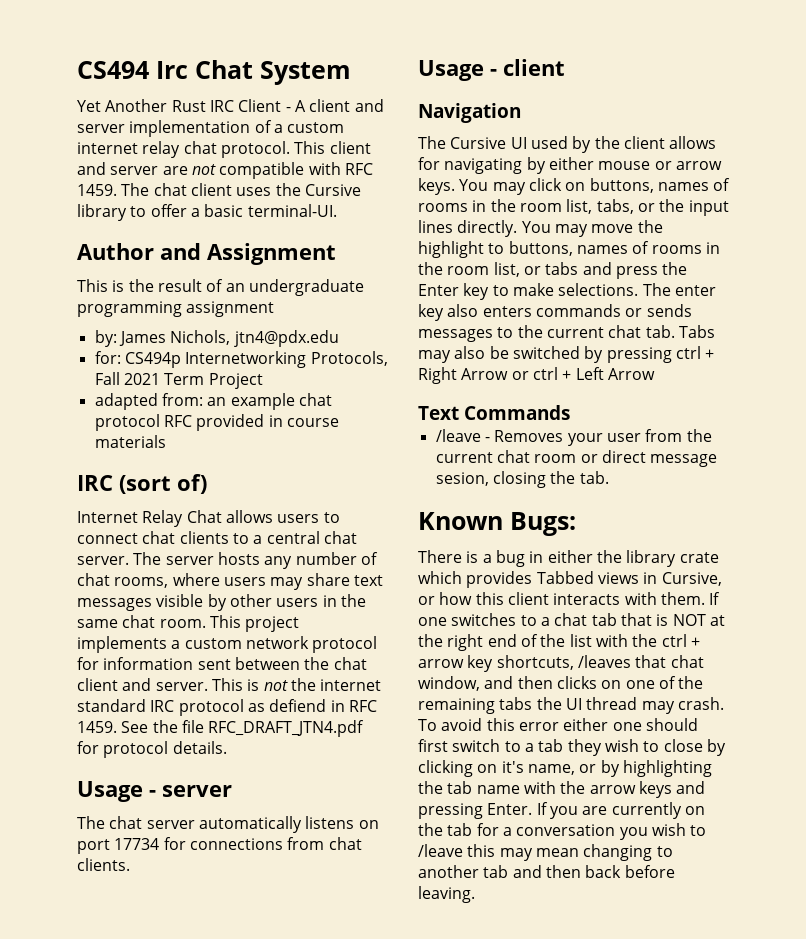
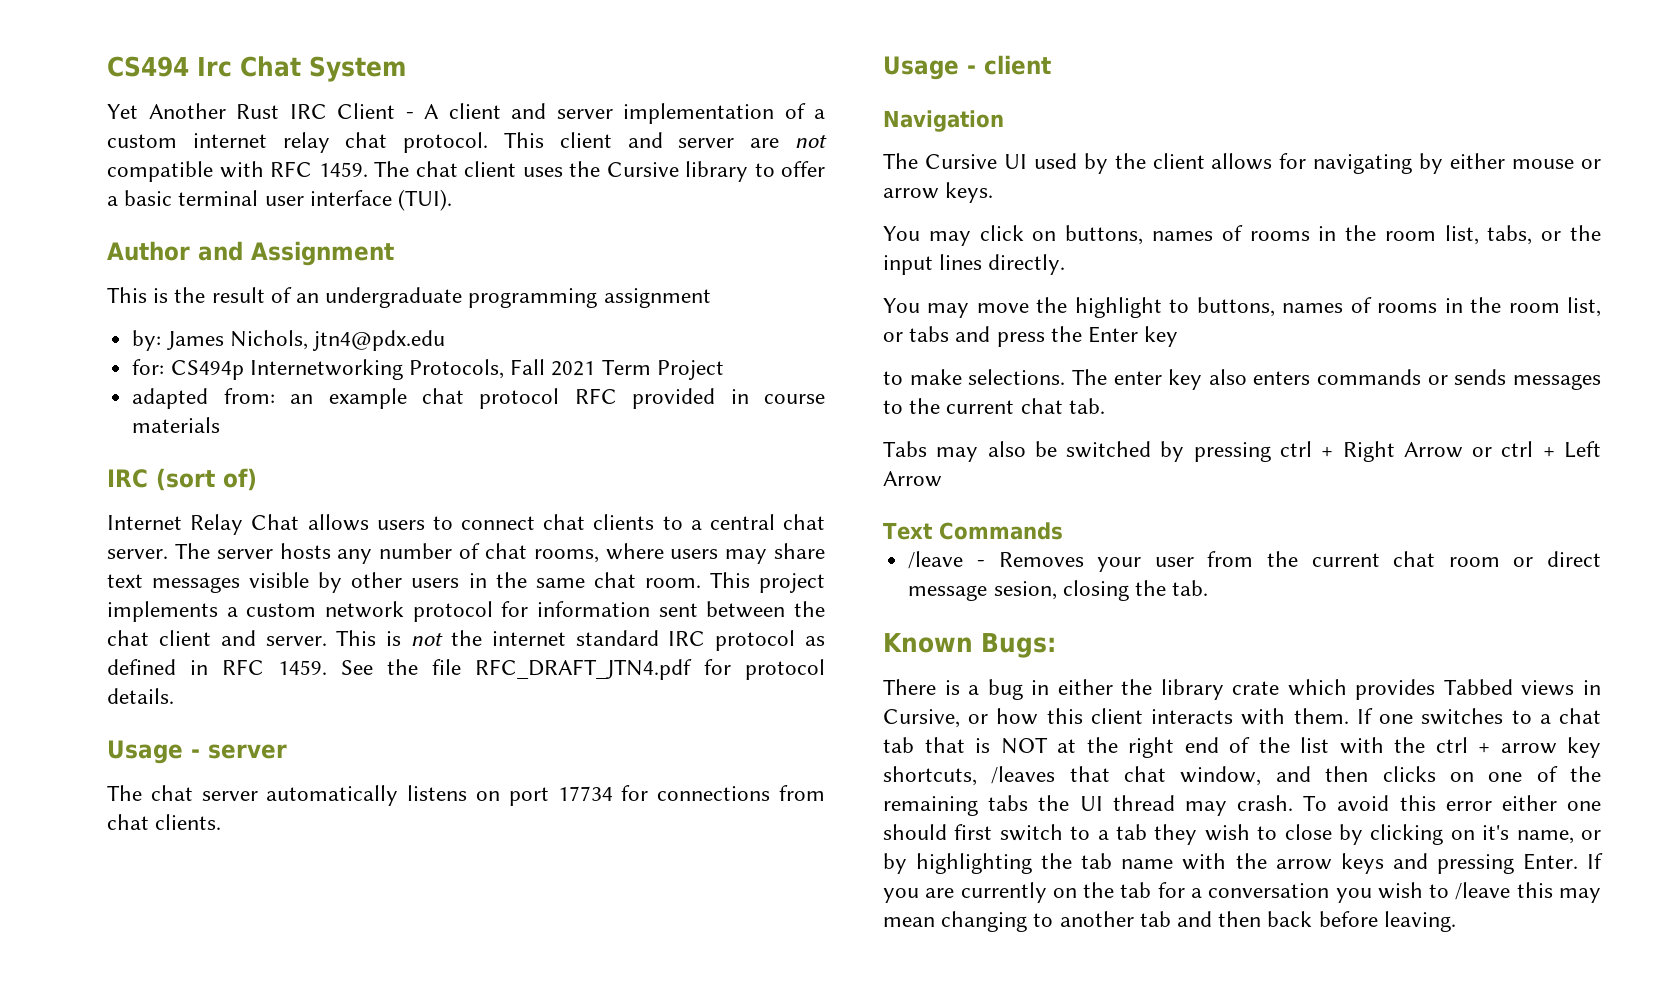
[247,204,337,217] terminal-UI. -> [178,189,453,211] terminal user interface (TUI).
[269,699,327,712] defiend -> [107,659,176,675] defined
(455, 186) none -> (994, 192) //
(518, 228) none -> (1066, 264) //
(490, 291) none -> (1179, 336) //
(675, 331) none -> (1105, 406) //

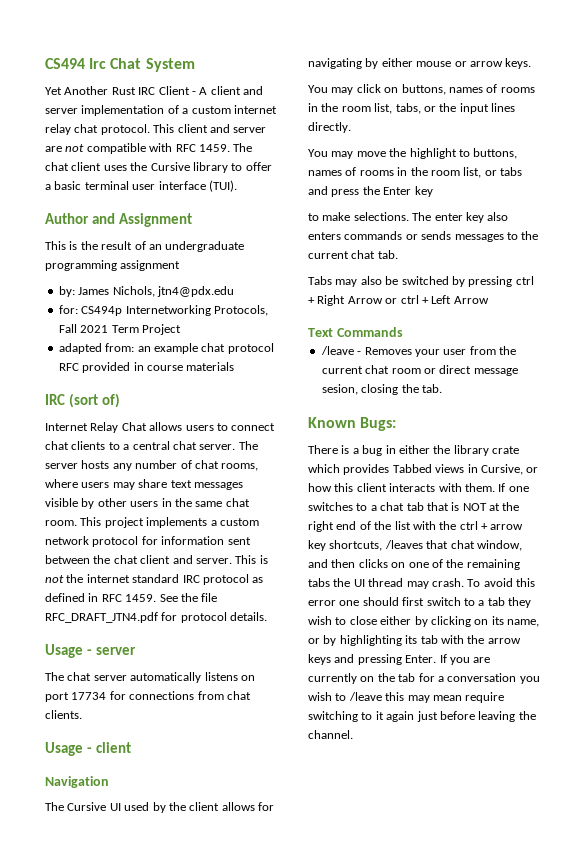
[1501,795,1557,811] either -> (336, 603) none
(1332, 832) none -> [380,616,412,625] either
[1482,825,1510,840] it's -> [491,616,504,625] its
[1041,853,1174,869] the tab name -> [405,635,438,644] its tab
[941,911,1456,932] changing to another tab and then back before leaving. -> [465,692,505,703] [308,711,536,722] [308,730,353,739] require switching to it again just before leaving the channel.

